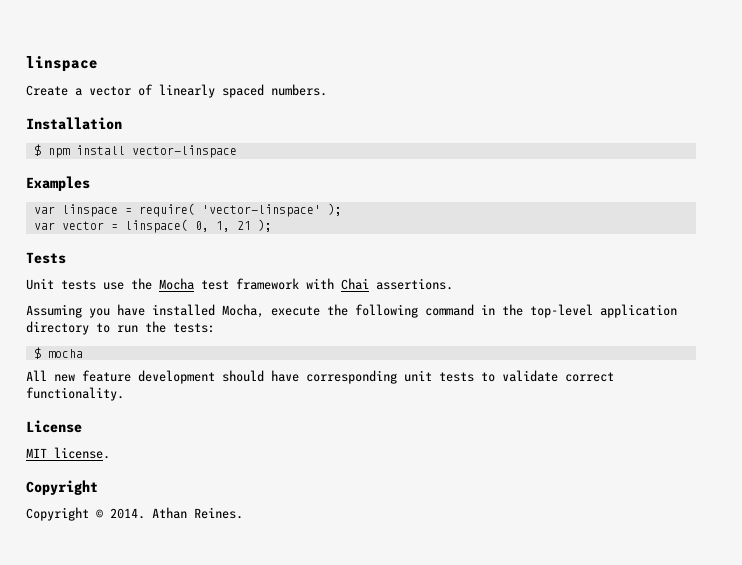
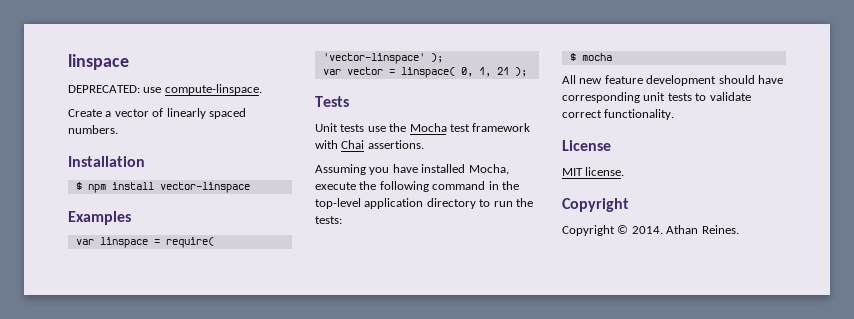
[26,56,98,72] linspace -> [68,54,129,70] [68,84,262,95] linspace // DEPRECATED: use compute-linspace.

